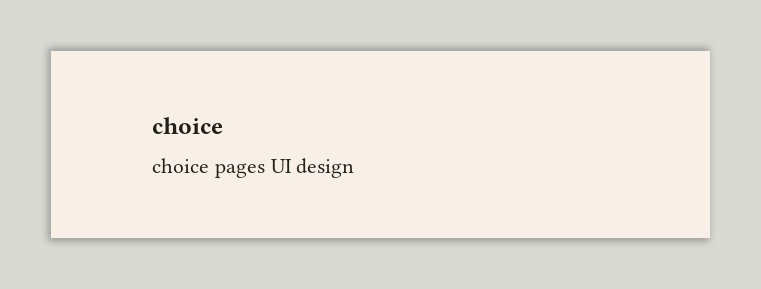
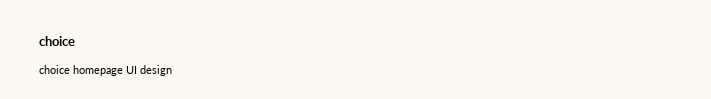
[214,163,265,178] pages -> [73,65,123,76] homepage

